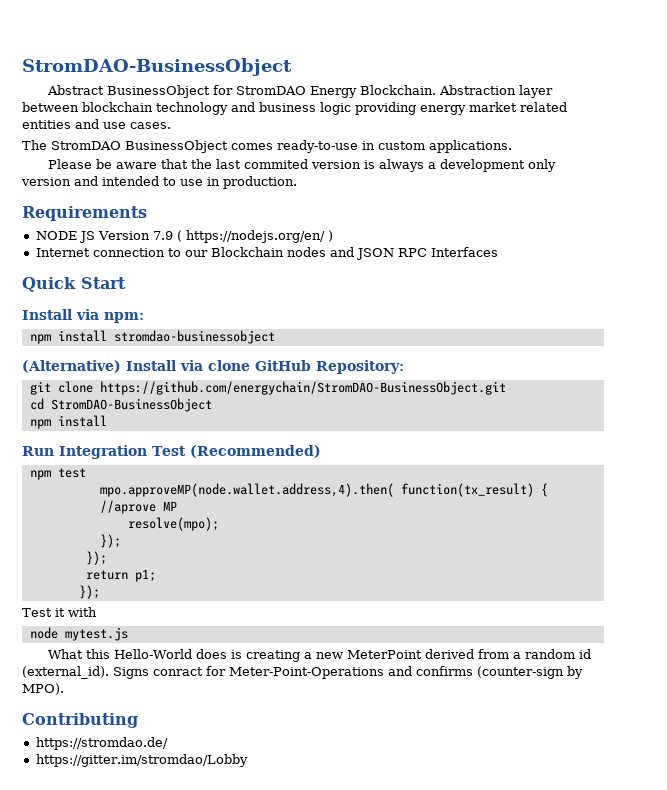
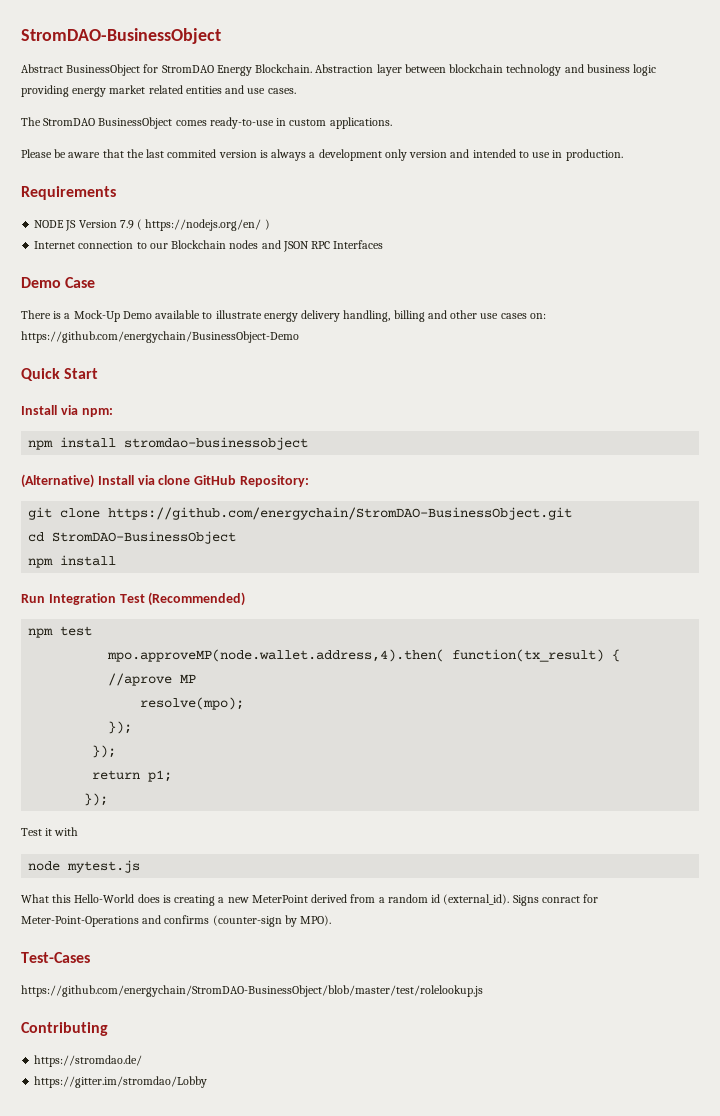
(498, 252) none -> [21,277,96,288] [21,310,546,322] [21,331,299,343] // Demo Case // There is a Mock-Up Demo available to illustrate energy delivery handling, billing and other use cases on: https://github.com/energychain/BusinessObject-Demo
(64, 689) none -> [21,952,90,963] [21,985,483,997] // Test-Cases // https://github.com/energychain/StromDAO-BusinessObject/blob/master/test/rolelookup.js

